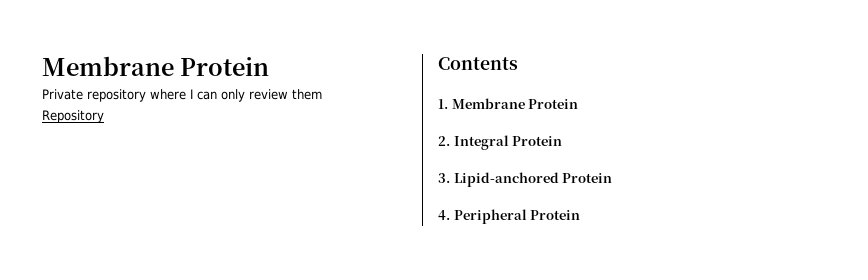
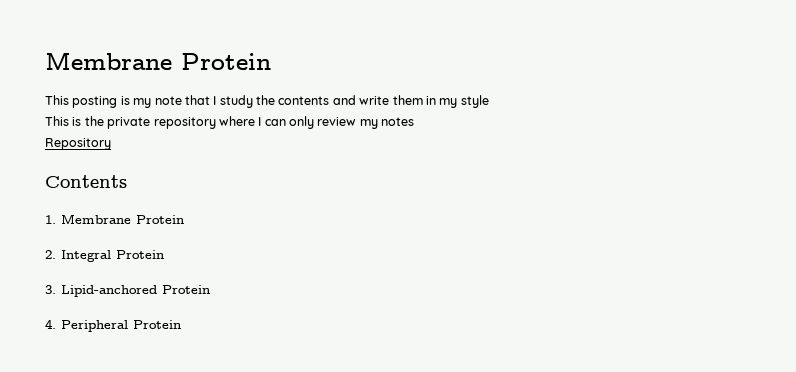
[42,56,270,76] [42,89,83,100] Membrane Protein // Private -> [45,52,271,70] [45,95,489,108] [45,116,151,129] Membrane Protein // This posting is my note that I study the contents and write them in my style // This is the private
[292,89,322,100] them -> [359,117,415,129] my notes

